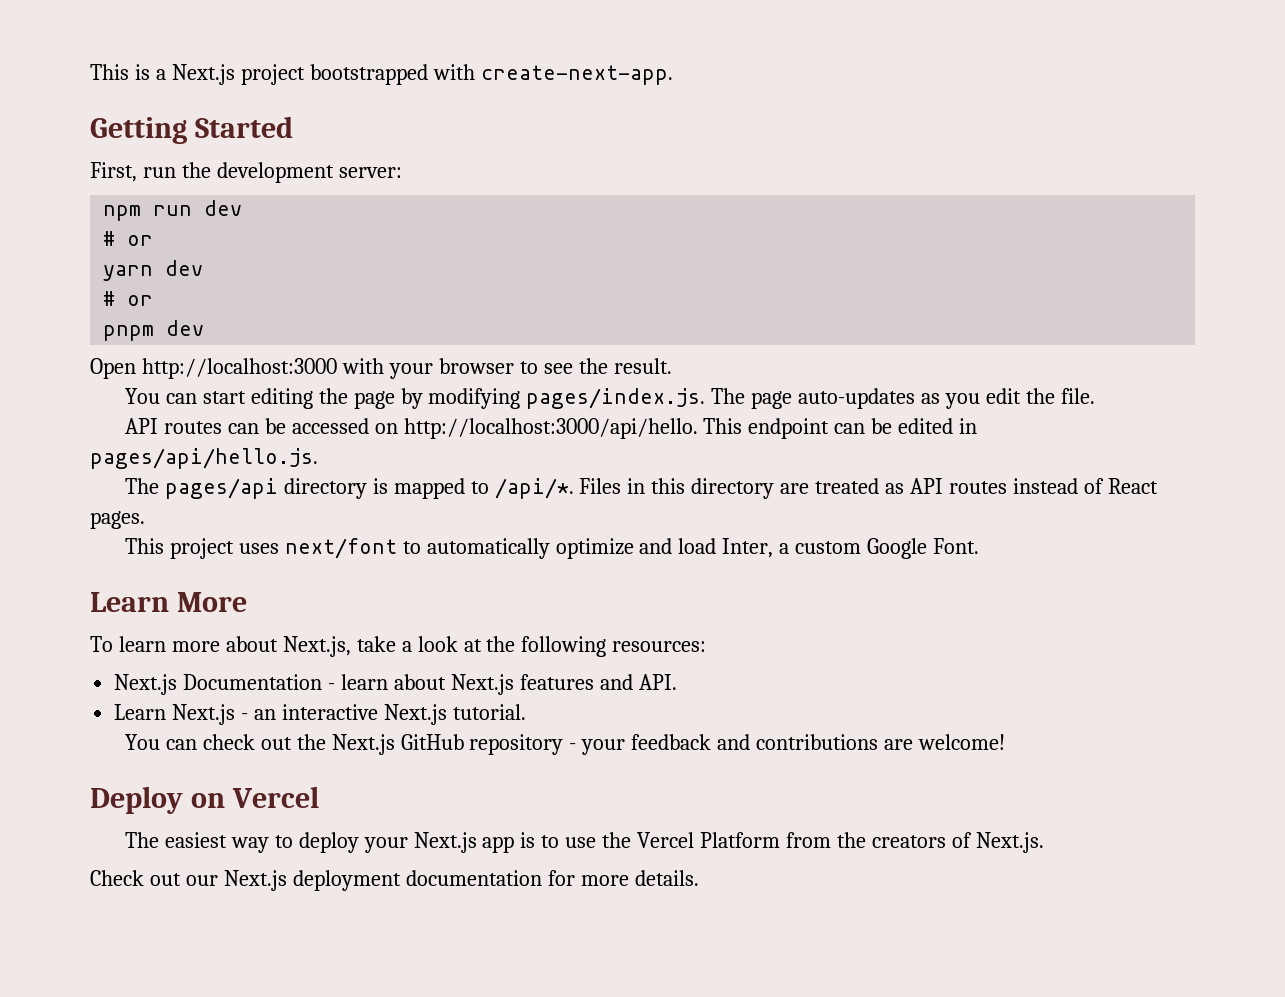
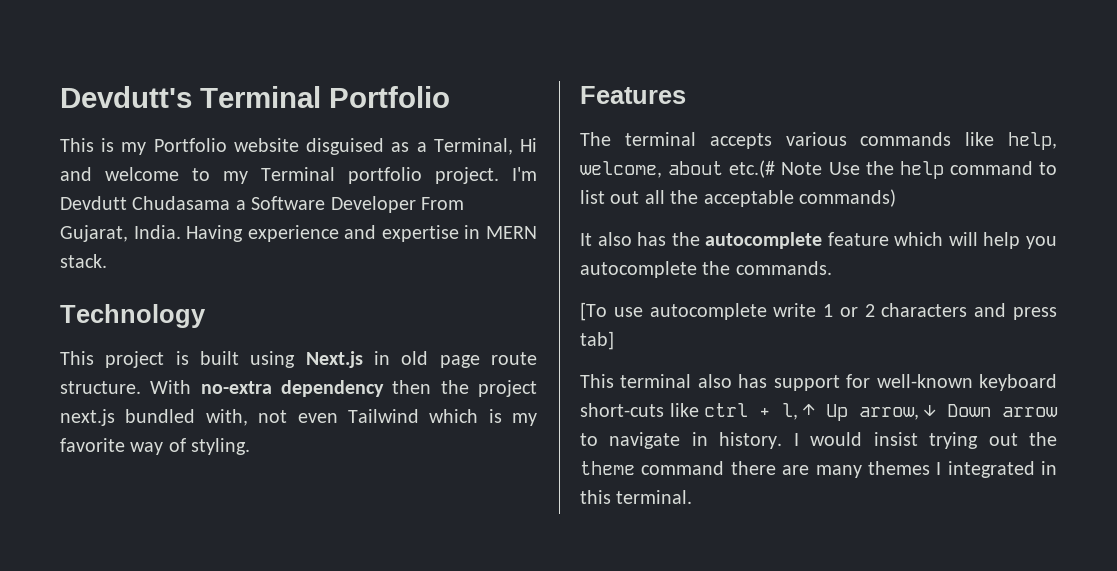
[90,64,673,85] [90,116,293,144] [90,162,402,183] [103,200,243,221] [103,231,154,246] [103,260,204,281] [103,291,154,306] [103,320,205,341] [90,358,672,379] [124,388,1095,409] [124,418,978,439] [90,448,318,469] [124,478,1158,499] [90,511,145,529] [124,538,980,559] [90,592,247,612] [90,636,707,657] [114,674,677,695] [114,704,526,725] [124,734,1006,755] [90,786,319,814] [124,832,1044,853] [90,870,699,891] This is a Next.js project bootstrapped with create-next-app. // Getting Started // First, run the development server: // npm run dev // # or // yarn dev // # or // pnpm dev // Open http://localhost:3000 with your browser to see the result. // You can start editing the page by modifying pages/index.js. The page auto-updates as you edit the file. // API routes can be accessed on http://localhost:3000/api/hello. This endpoint can be edited in pages/api/hello.js. // The pages/api directory is mapped to /api/*. Files in this directory are treated as API routes instead of React pages. // This project uses next/font to automatically optimize and load Inter, a custom Google Font. // Learn More // To learn more about Next.js, take a look at the following resources: // Next.js Documentation - learn about Next.js features and API. // Learn Next.js - an interactive Next.js tutorial. // You can check out the Next.js GitHub repository - your feedback and contributions are welcome! // Deploy on Vercel // The easiest way to deploy your Next.js app is to use the Vercel Platform from the creators of Next.js. // Check out our Next.js deployment documentation for more details. -> [60,86,450,108] [60,138,537,155] [60,167,537,184] [60,196,464,213] [60,225,537,242] [60,254,107,268] [60,304,206,328] [60,351,537,368] [60,380,537,397] [60,409,537,426] [60,438,251,455] [580,86,686,104] [580,132,1057,150] [580,160,1057,179] [580,189,896,207] [580,232,1057,249] [580,261,832,278] [580,302,1057,321] [580,331,614,350] [580,374,1057,391] [580,403,1058,421] [580,432,1057,449] [580,461,1057,478] [580,490,693,504] Devdutt's Terminal Portfolio // This is my Portfolio website disguised as a Terminal, Hi and welcome to my Terminal portfolio project. I'm Devdutt Chudasama a Software Developer From Gujarat, India. Having experience and expertise in MERN stack. // Technology // This project is built using Next.js in old page route structure. With no-extra dependency then the project next.js bundled with, not even Tailwind which is my favorite way of styling. // Features // The terminal accepts various commands like help, welcome, about etc.(# Note Use the help command to list out all the acceptable commands) // It also has the autocomplete feature which will help you autocomplete the commands. // [To use autocomplete write 1 or 2 characters and press tab] // This terminal also has support for well-known keyboard short-cuts like ctrl + l, ↑ Up arrow, ↓ Down arrow to navigate in history. I would insist trying out the theme command there are many themes I integrated in this terminal.

